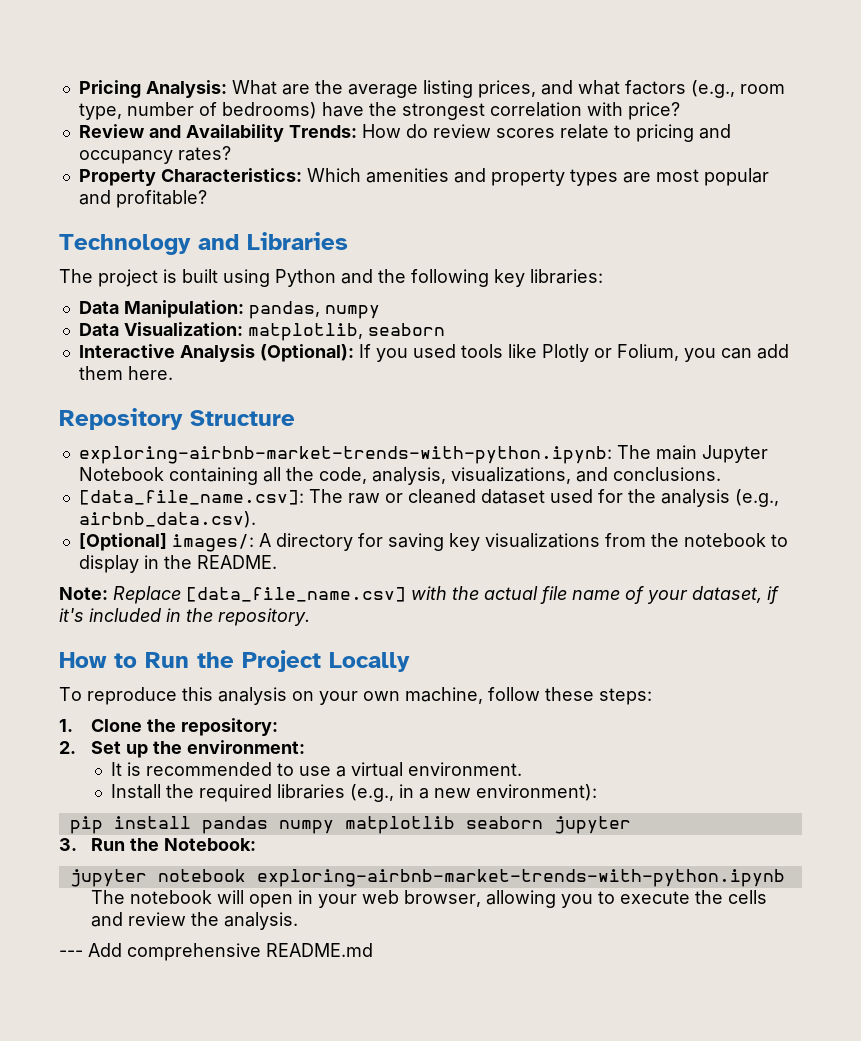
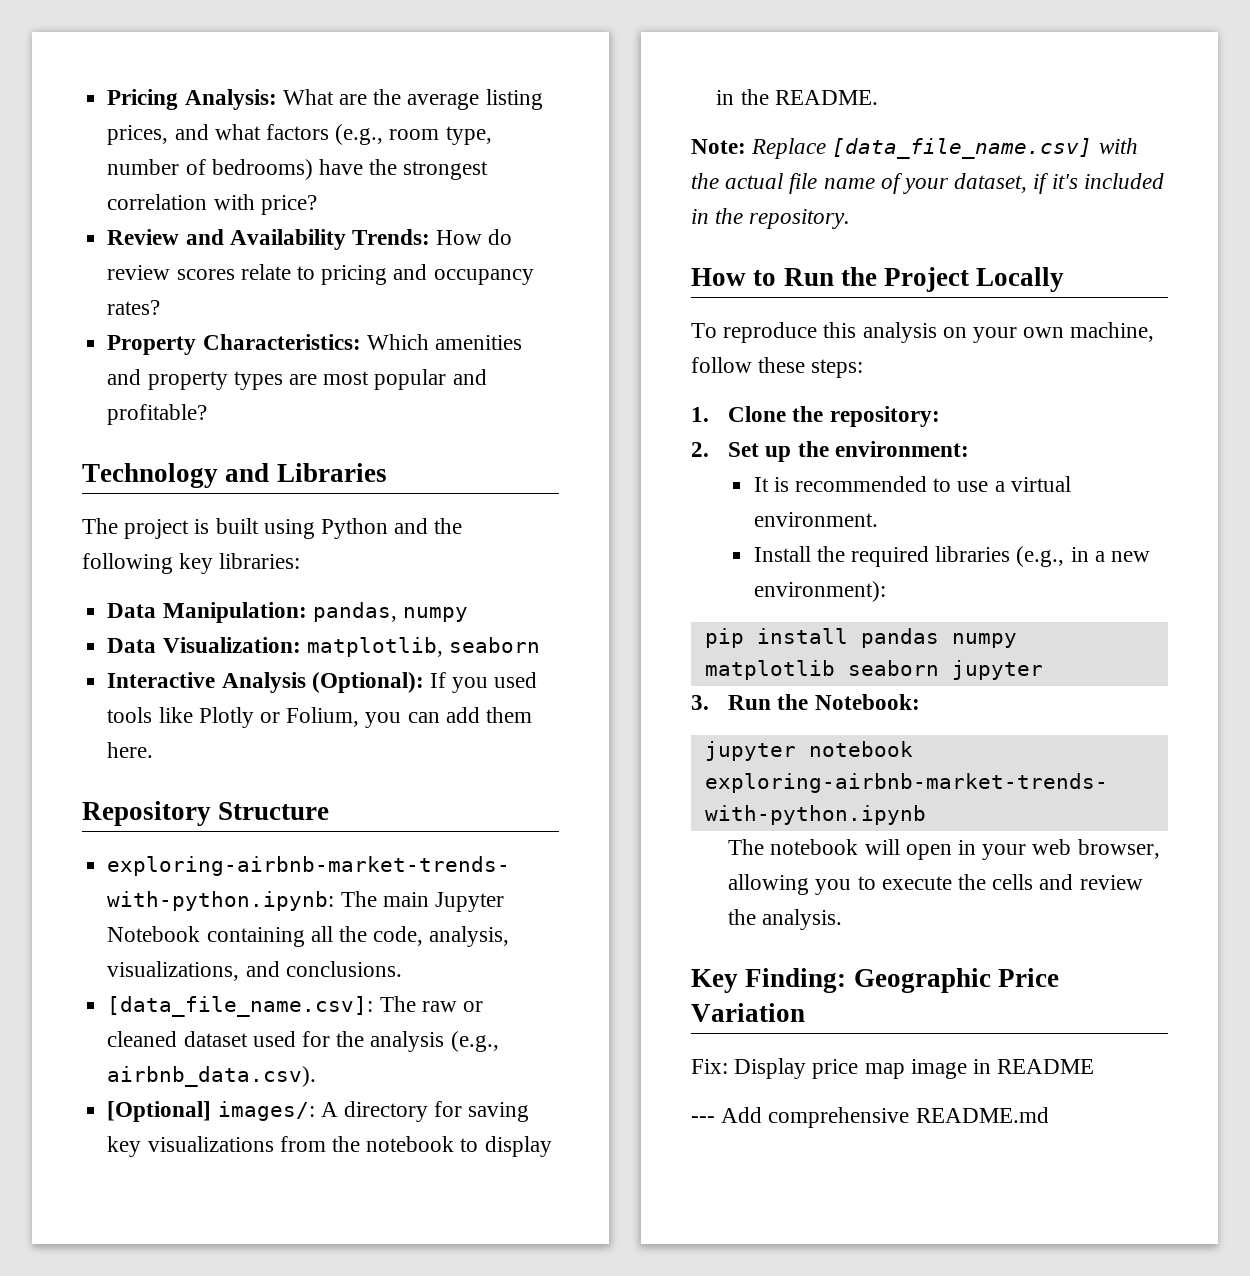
(299, 921) none -> [691,968,1059,993] [691,1003,805,1022] [691,1058,1095,1079] // Key Finding: Geographic Price Variation // Fix: Display price map image in README

